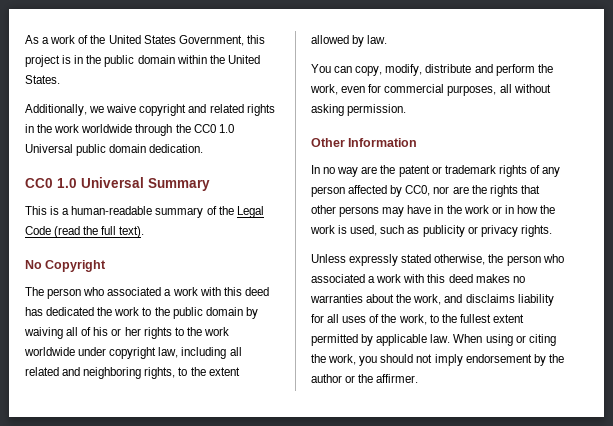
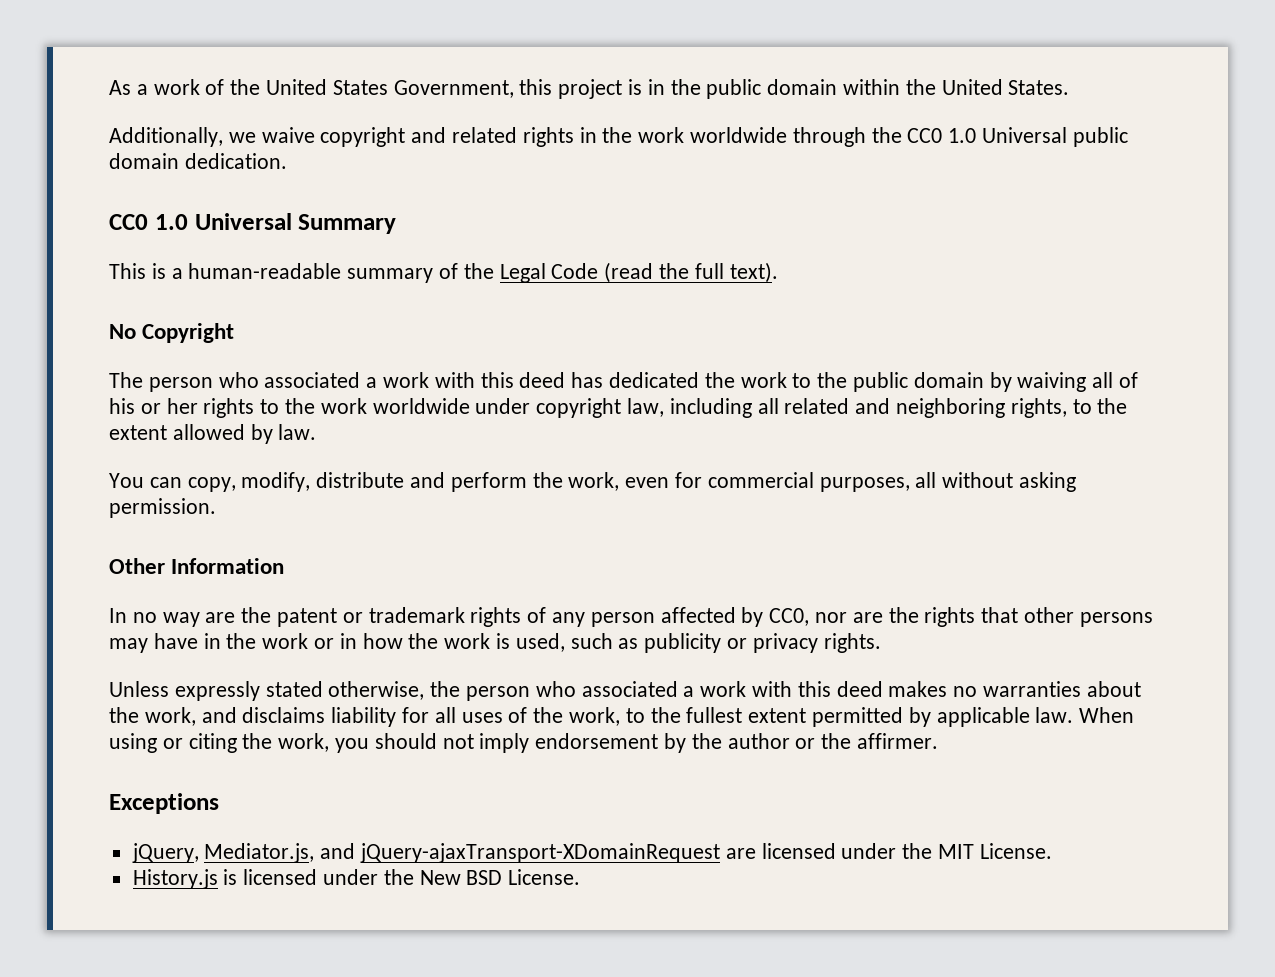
(419, 378) none -> [109,793,219,814] [131,843,1052,863] [132,869,581,889] // Exceptions // jQuery, Mediator.js, and jQuery-ajaxTransport-XDomainRequest are licensed under the MIT License. // History.js is licensed under the New BSD License.

